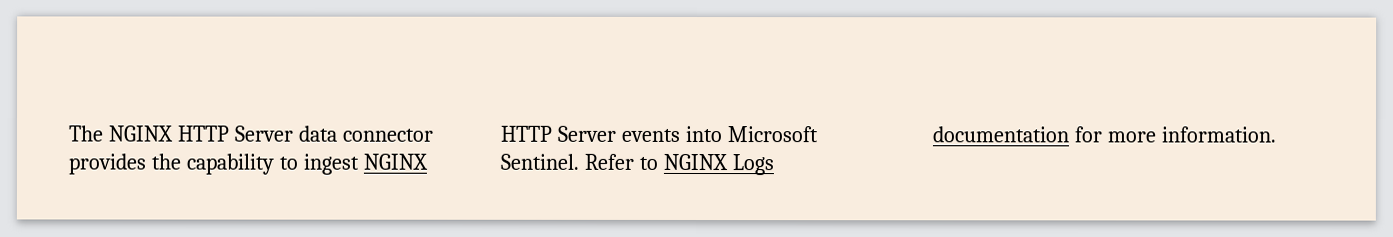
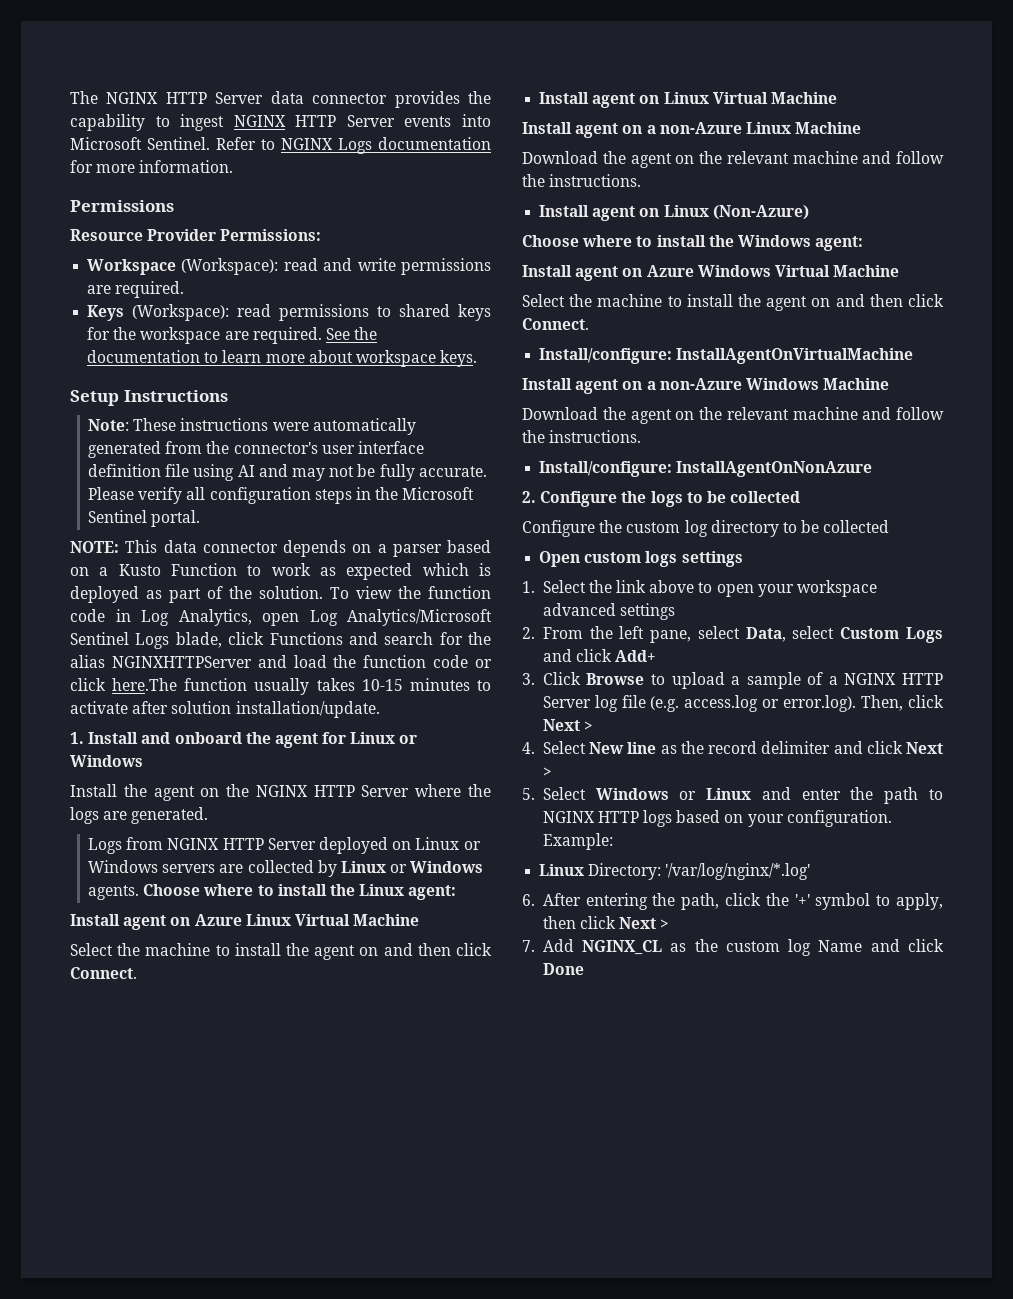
(1276, 134) none -> [70,200,174,212] [70,229,322,241] [87,258,491,275] [87,281,185,298] [87,304,491,321] [87,327,378,344] [87,350,478,367] [70,390,228,406] [88,418,416,435] [88,441,424,458] [88,464,487,481] [88,487,475,504] [88,510,201,527] [70,540,491,557] [70,563,491,580] [70,586,491,603] [70,609,492,626] [70,632,491,649] [70,655,492,668] [70,678,492,695] [70,701,380,718] [70,732,418,748] [70,755,143,767] [70,784,491,801] [70,807,209,824] [88,837,481,854] [88,860,484,877] [88,884,457,900] [70,914,420,930] [70,943,492,960] [70,967,137,979] [539,92,837,108] [522,122,862,138] [522,151,944,168] [522,174,642,187] [539,205,809,221] [522,235,864,251] [522,265,900,281] [522,294,944,311] [522,318,589,330] [539,348,914,364] [522,378,890,394] [522,407,944,424] [522,430,642,443] [539,461,873,477] [522,491,801,507] [522,520,890,537] [539,551,743,567] [522,580,878,597] [542,603,675,620] [522,626,943,643] [542,649,657,662] [522,672,943,689] [542,695,944,712] [542,719,593,731] [522,741,943,754] [542,767,552,777] [522,787,943,804] [542,810,892,827] [542,833,613,850] [539,863,811,880] [522,893,943,910] [542,916,670,929] [522,939,944,956] [542,963,584,975] // Permissions // Resource Provider Permissions: // Workspace (Workspace): read and write permissions are required. // Keys (Workspace): read permissions to shared keys for the workspace are required. See the documentation to learn more about workspace keys. // Setup Instructions // Note: These instructions were automatically generated from the connector's user interface definition file using AI and may not be fully accurate. Please verify all configuration steps in the Microsoft Sentinel portal. // NOTE: This data connector depends on a parser based on a Kusto Function to work as expected which is deployed as part of the solution. To view the function code in Log Analytics, open Log Analytics/Microsoft Sentinel Logs blade, click Functions and search for the alias NGINXHTTPServer and load the function code or click here.The function usually takes 10-15 minutes to activate after solution installation/update. // 1. Install and onboard the agent for Linux or Windows // Install the agent on the NGINX HTTP Server where the logs are generated. // Logs from NGINX HTTP Server deployed on Linux or Windows servers are collected by Linux or Windows agents. Choose where to install the Linux agent: // Install agent on Azure Linux Virtual Machine // Select the machine to install the agent on and then click Connect. // Install agent on Linux Virtual Machine // Install agent on a non-Azure Linux Machine // Download the agent on the relevant machine and follow the instructions. // Install agent on Linux (Non-Azure) // Choose where to install the Windows agent: // Install agent on Azure Windows Virtual Machine // Select the machine to install the agent on and then click Connect. // Install/configure: InstallAgentOnVirtualMachine // Install agent on a non-Azure Windows Machine // Download the agent on the relevant machine and follow the instructions. // Install/configure: InstallAgentOnNonAzure // 2. Configure the logs to be collected // Configure the custom log directory to be collected // Open custom logs settings // 1. Select the link above to open your workspace advanced settings // 2. From the left pane, select Data, select Custom Logs and click Add+ // 3. Click Browse to upload a sample of a NGINX HTTP Server log file (e.g. access.log or error.log). Then, click Next > // 4. Select New line as the record delimiter and click Next > // 5. Select Windows or Linux and enter the path to NGINX HTTP logs based on your configuration. Example: // Linux Directory: '/var/log/nginx/*.log' // 6. After entering the path, click the '+' symbol to apply, then click Next > // 7. Add NGINX_CL as the custom log Name and click Done

